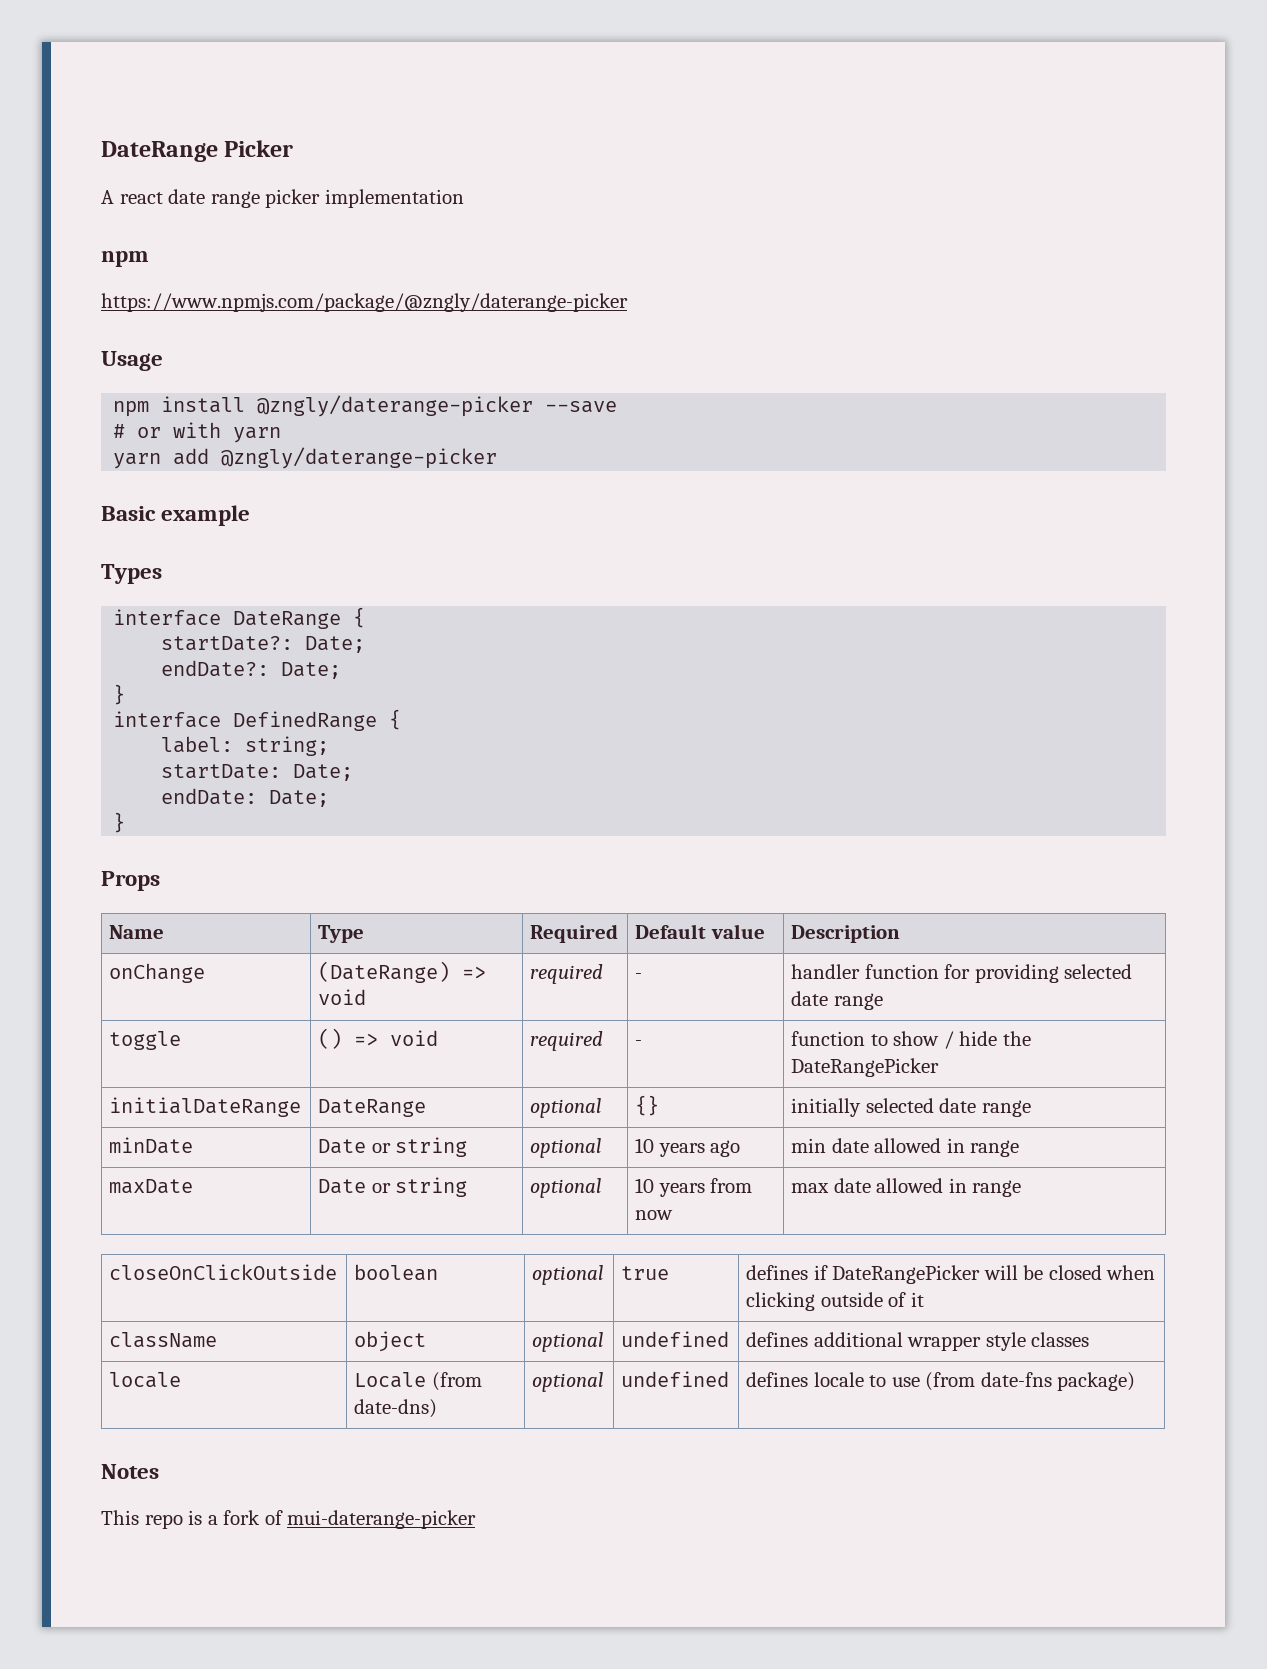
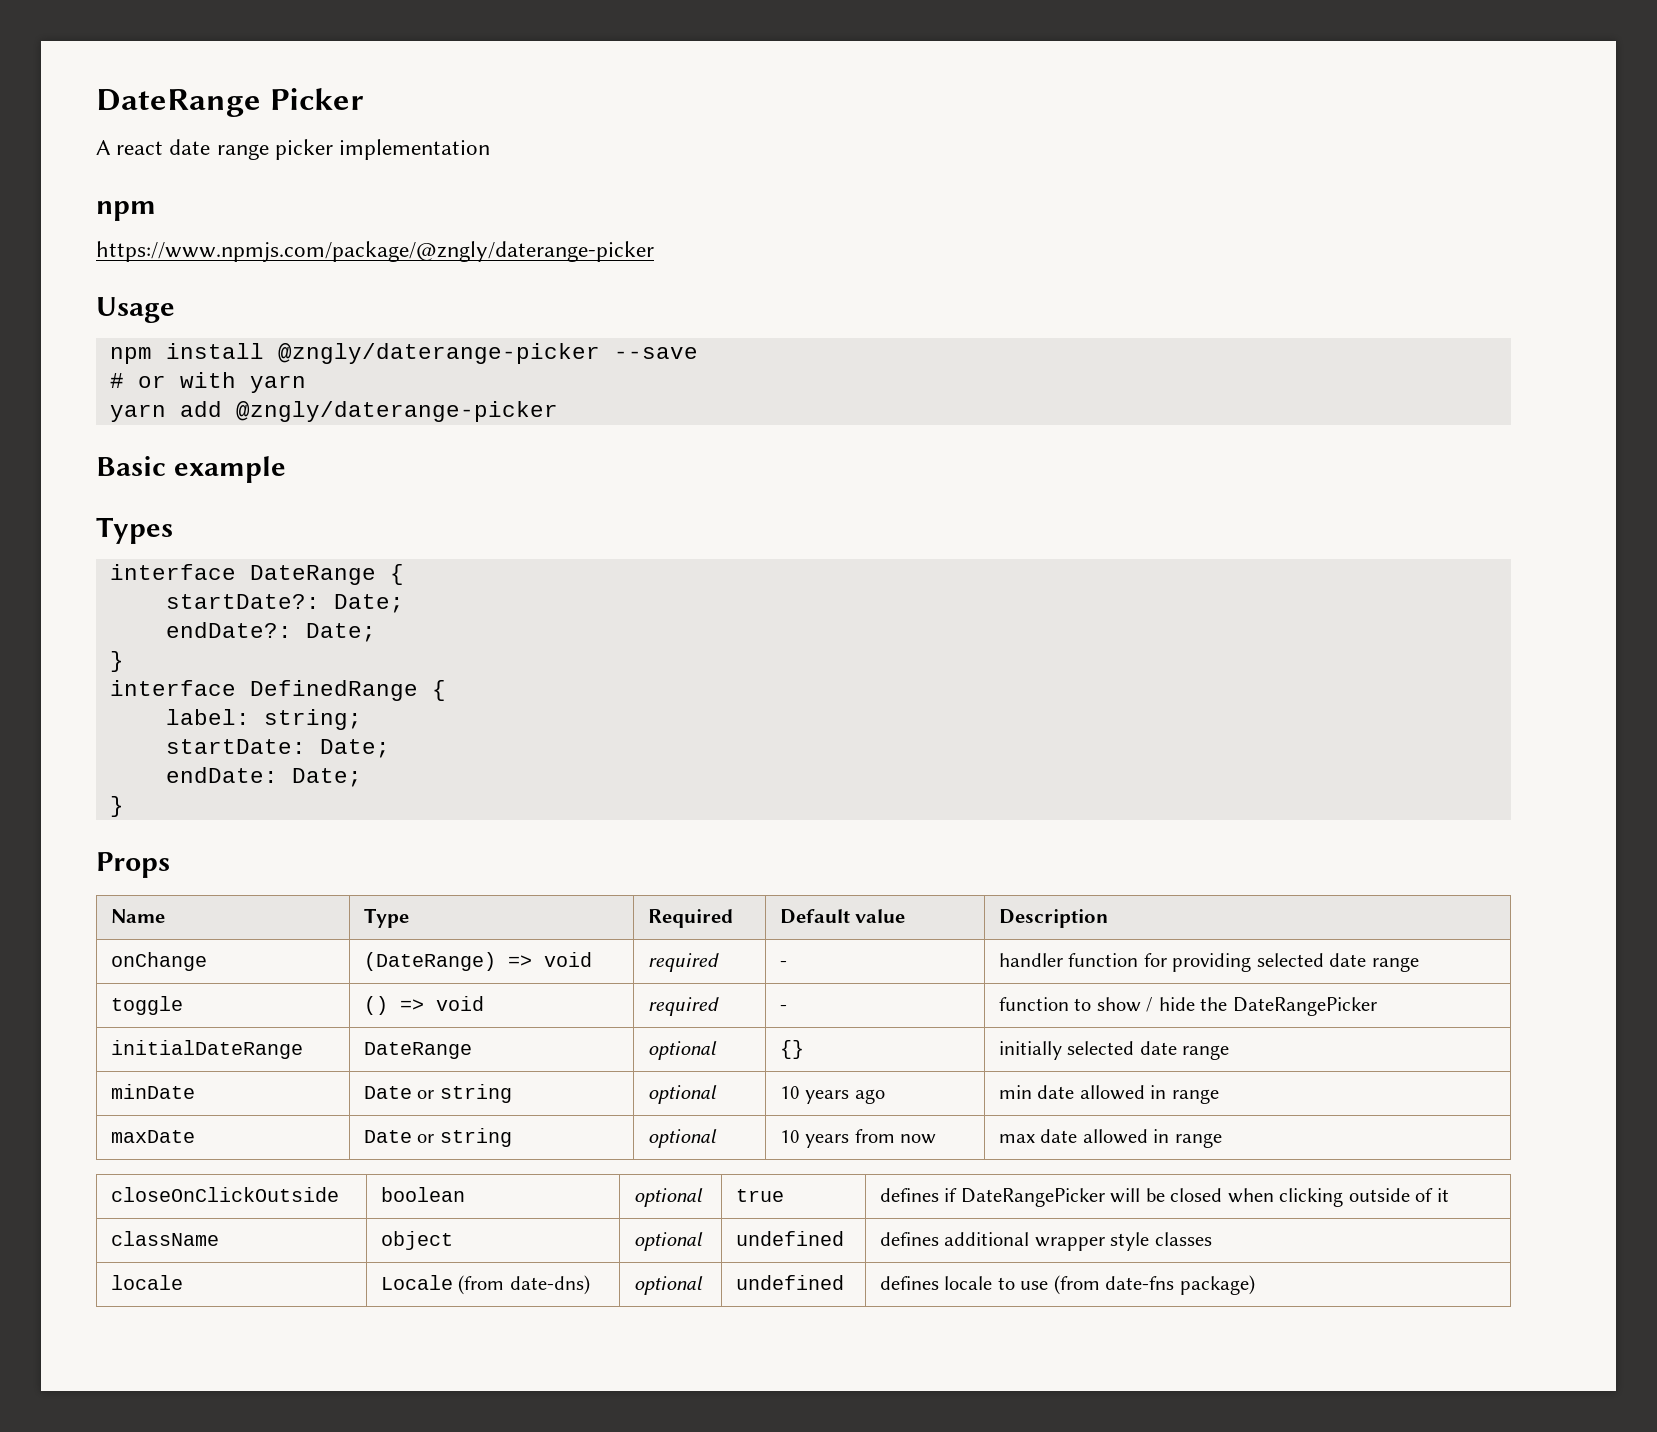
[101,1464,159,1479] [101,1510,477,1529] // Notes // This repo is a fork of mui-daterange-picker -> (1255, 1285) none

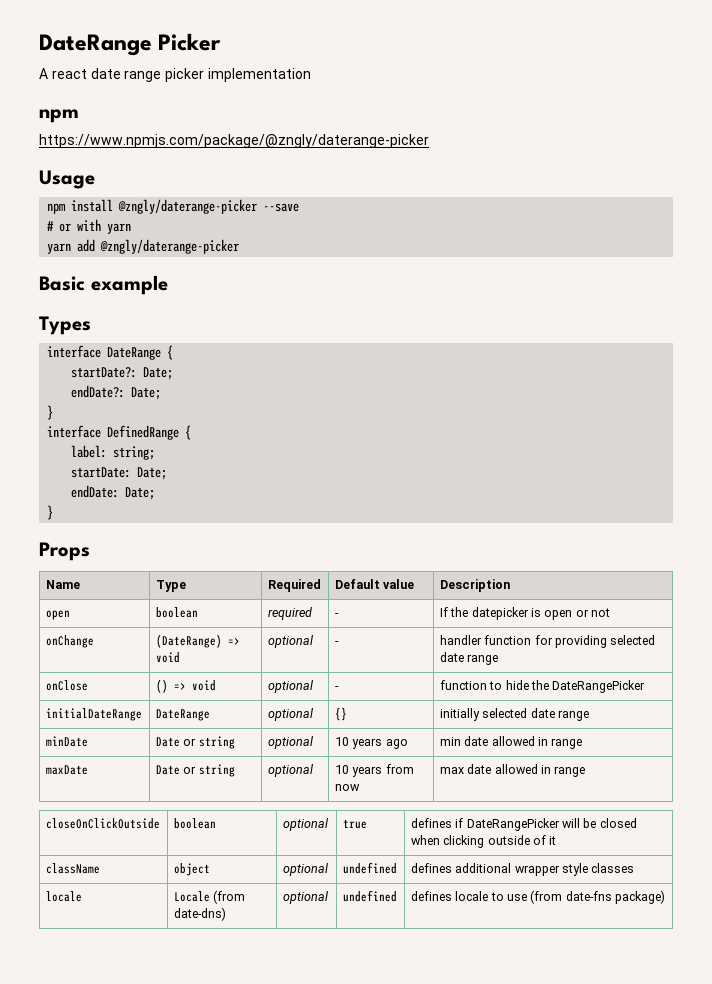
(1108, 918) none -> [45,610,70,620] [155,607,198,618] [267,607,312,620] [334,613,339,617] [439,607,611,620] // open | boolean | required | - | If the datepicker is open or not
[647,953,719,972] required -> [267,635,314,648] optional
[110,996,183,1015] toggle -> [45,680,88,691] onClose
[647,997,719,1016] required -> [267,680,314,693] optional
[1096,997,1154,1012] show / -> (503, 685) none

